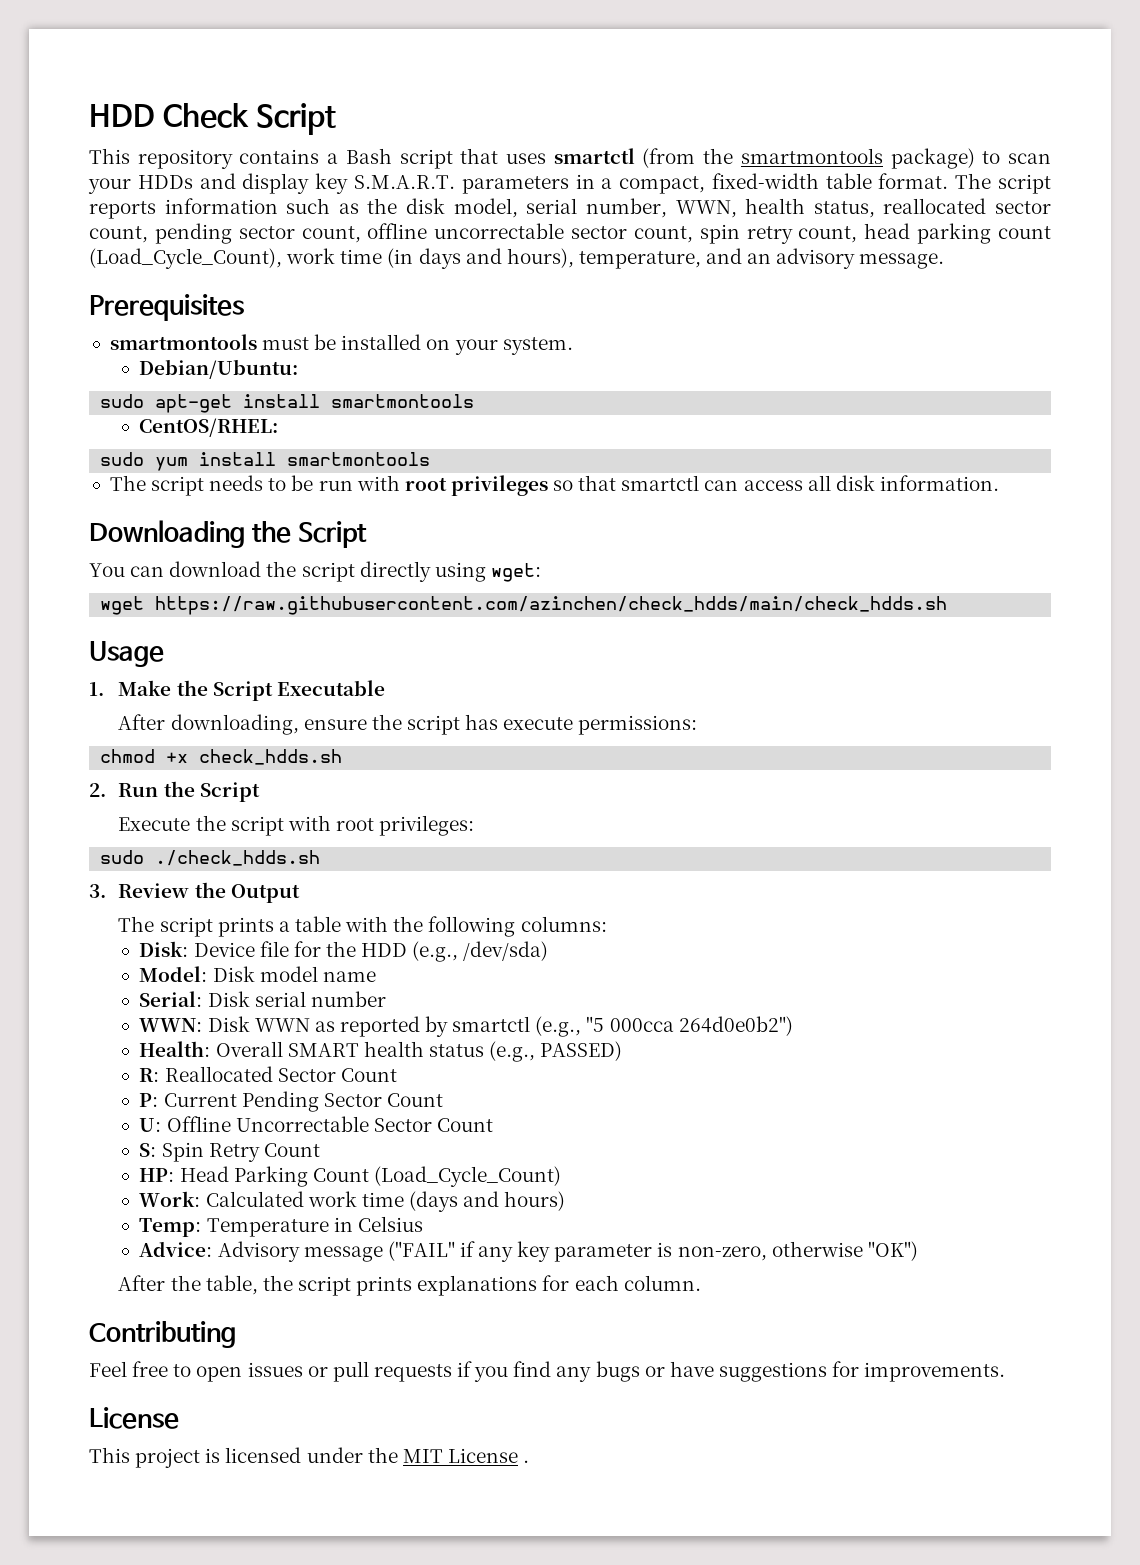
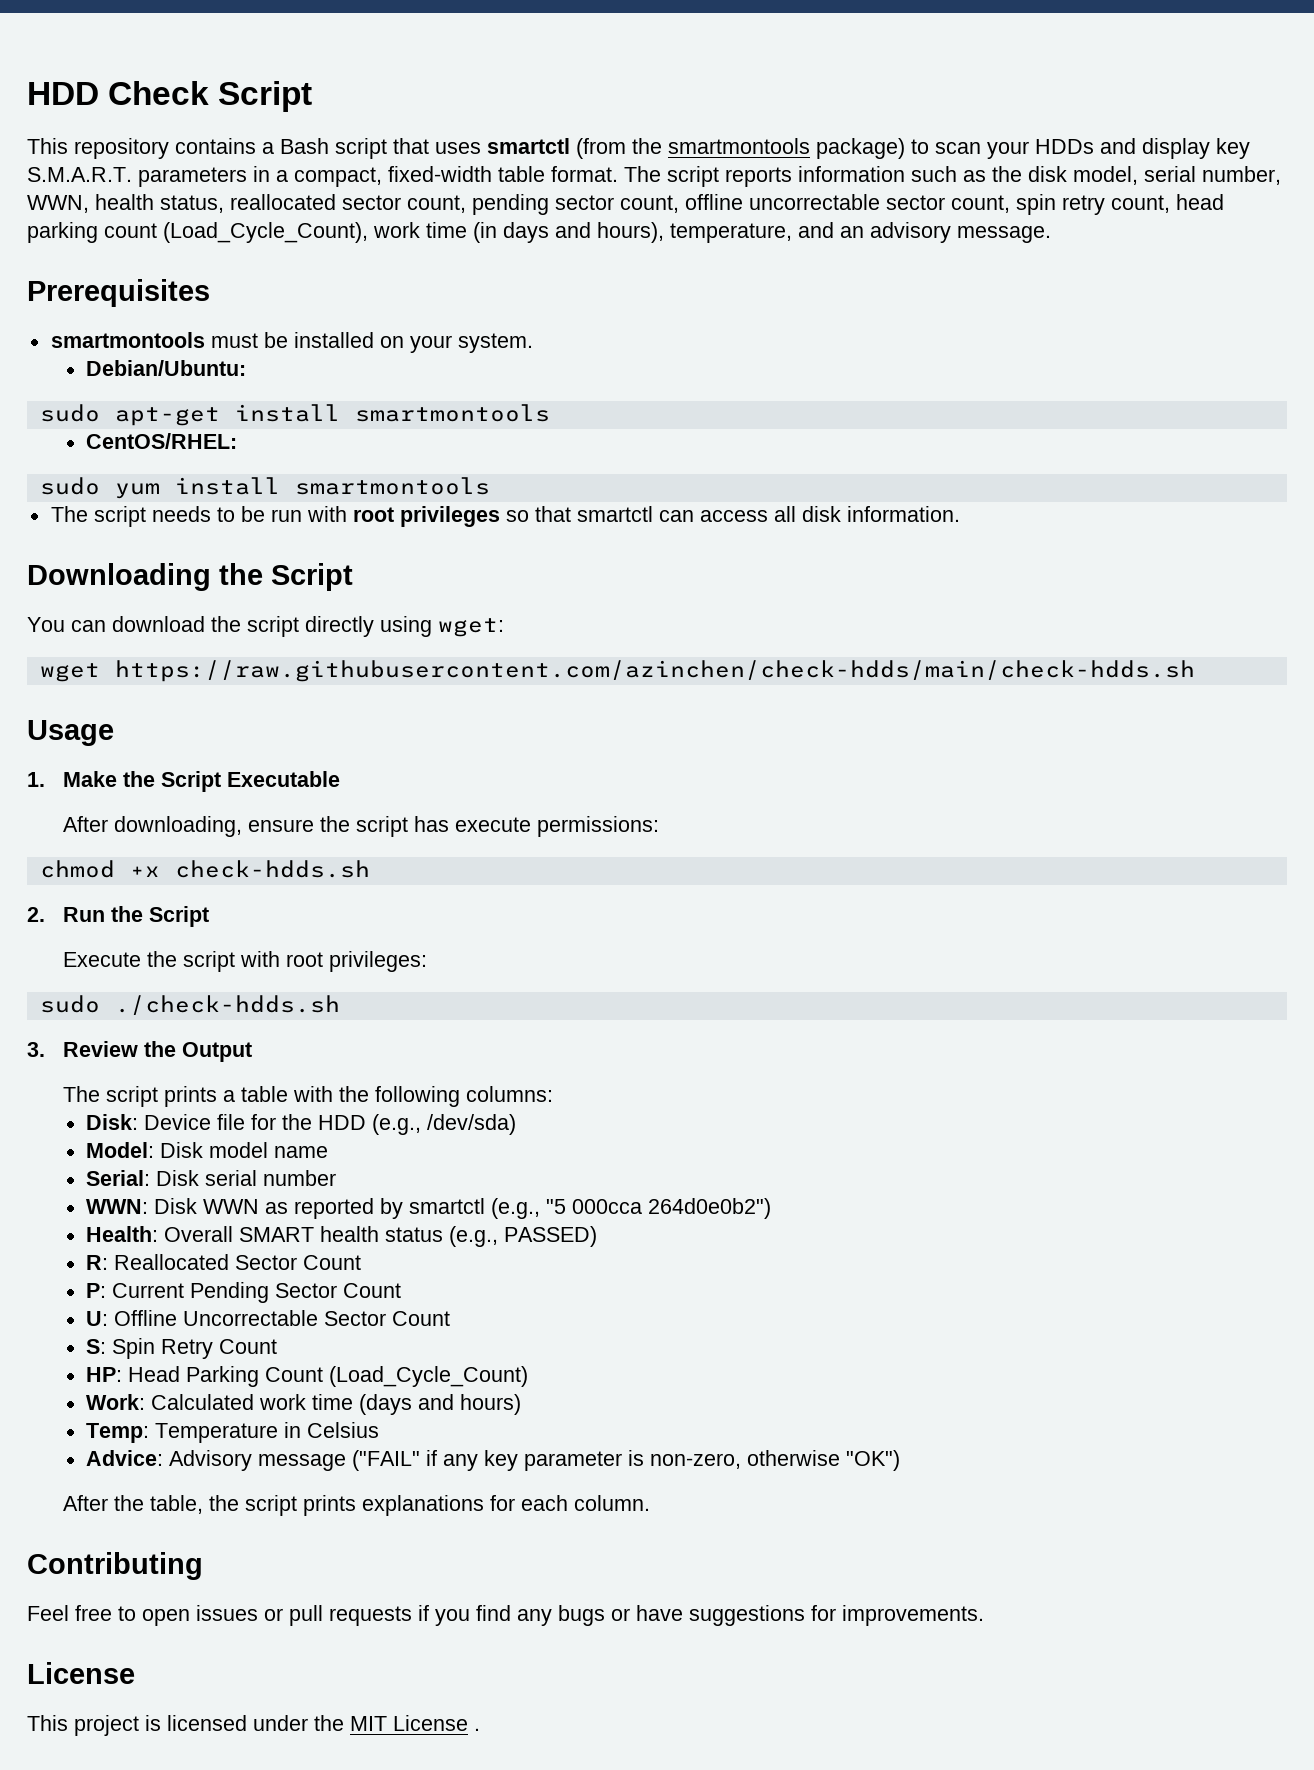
[155,596,948,615] https://raw.githubusercontent.com/azinchen/check_hdds/main/check_hdds.sh -> [114,660,1195,682] https://raw.githubusercontent.com/azinchen/check-hdds/main/check-hdds.sh
[199,749,343,765] check_hdds.sh -> [174,860,370,878] check-hdds.sh
[155,850,321,866] ./check_hdds.sh -> [114,995,340,1015] ./check-hdds.sh

